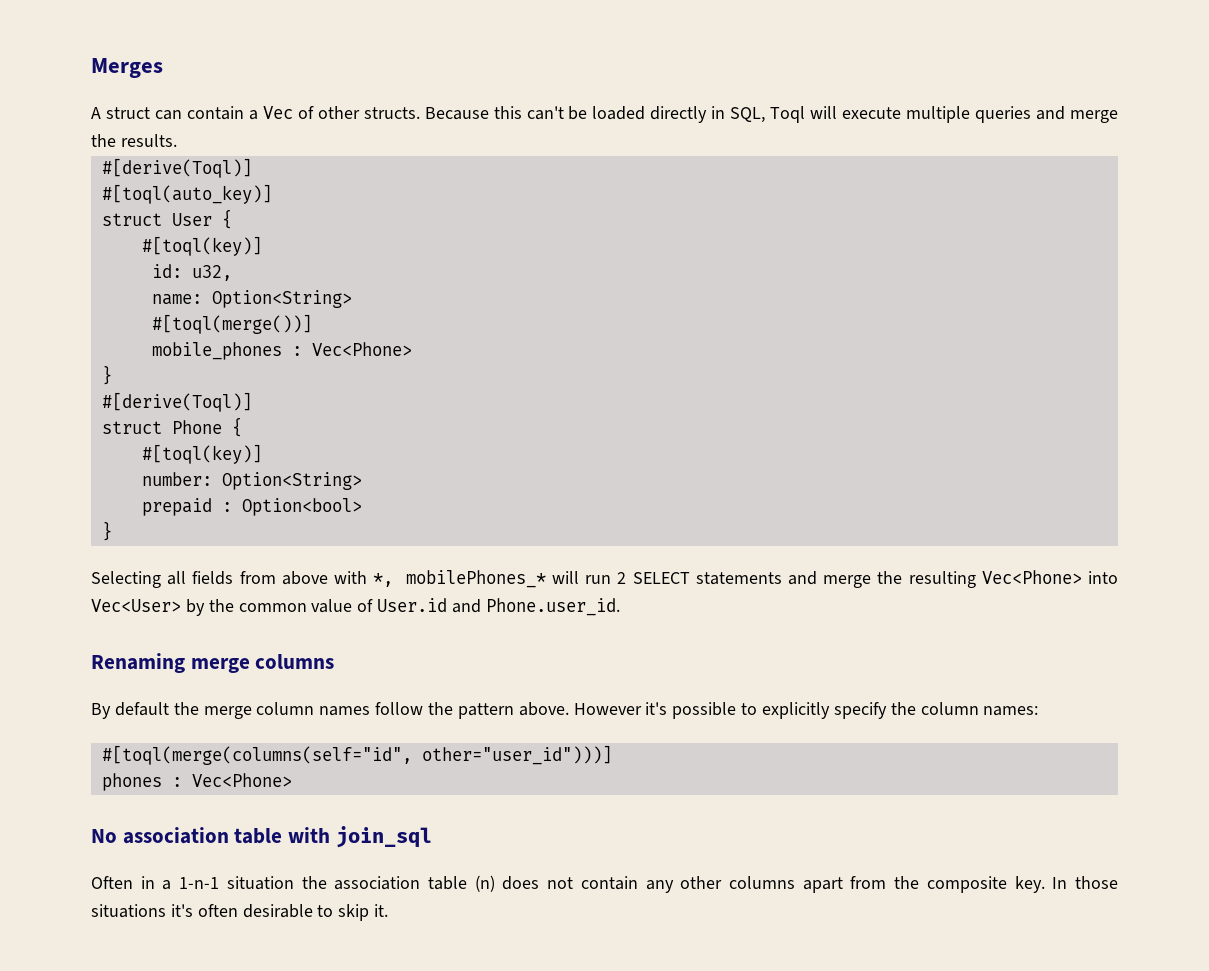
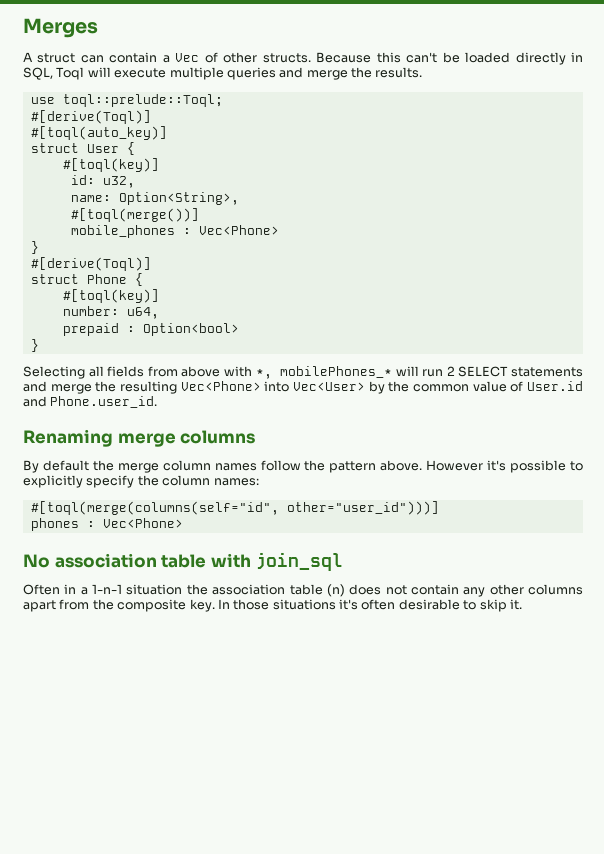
(177, 140) none -> [30,94,223,107] // use toql::prelude::Toql;
[211,290,352,308] Option<String> -> [118,192,239,205] Option<String>,
[221,472,362,490] Option<String> -> [126,307,159,319] u64,

